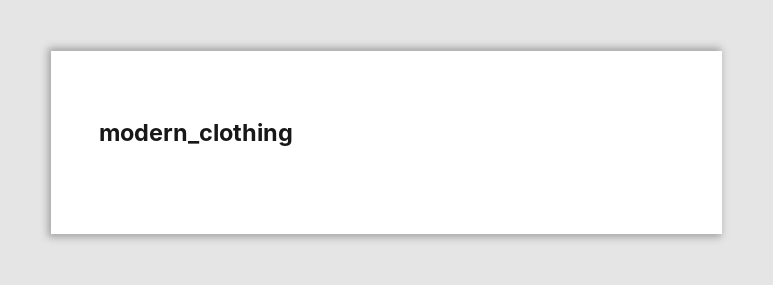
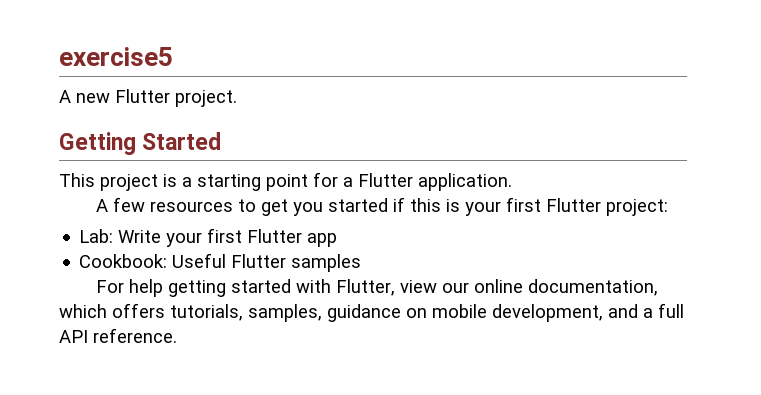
[99,123,293,146] modern_clothing -> [59,47,173,66] [59,89,237,107] [59,132,222,155] [59,172,512,191] [96,197,669,216] [79,228,338,247] [79,253,362,272] [96,279,659,297] [59,303,684,322] [59,328,177,343] exercise5 // A new Flutter project. // Getting Started // This project is a starting point for a Flutter application. // A few resources to get you started if this is your first Flutter project: // Lab: Write your first Flutter app // Cookbook: Useful Flutter samples // For help getting started with Flutter, view our online documentation, which offers tutorials, samples, guidance on mobile development, and a full API reference.

